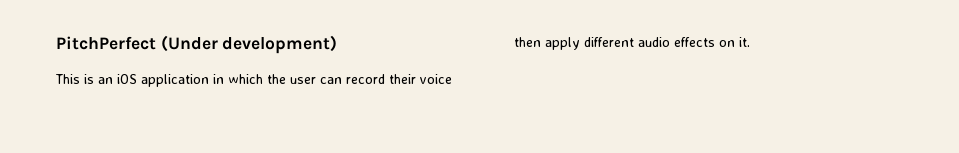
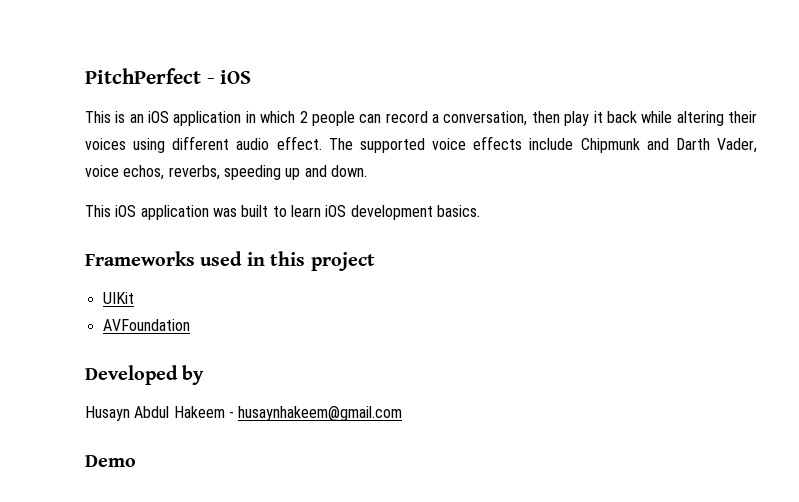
[160,35,338,54] (Under development) -> [206,70,252,84] - iOS
[267,74,452,84] [514,37,750,50] the user can record their voice then apply different audio effects on it. -> [299,111,757,126] [85,136,757,153] [85,165,367,180] [85,205,480,220] [85,251,375,271] [102,292,134,304] [102,319,190,331] [85,365,205,385] [85,406,403,421] [85,455,136,467] 2 people can record a conversation, then play it back while altering their voices using different audio effect. The supported voice effects include Chipmunk and Darth Vader, voice echos, reverbs, speeding up and down. // This iOS application was built to learn iOS development basics. // Frameworks used in this project // UIKit // AVFoundation // Developed by // Husayn Abdul Hakeem - husaynhakeem@gmail.com // Demo

